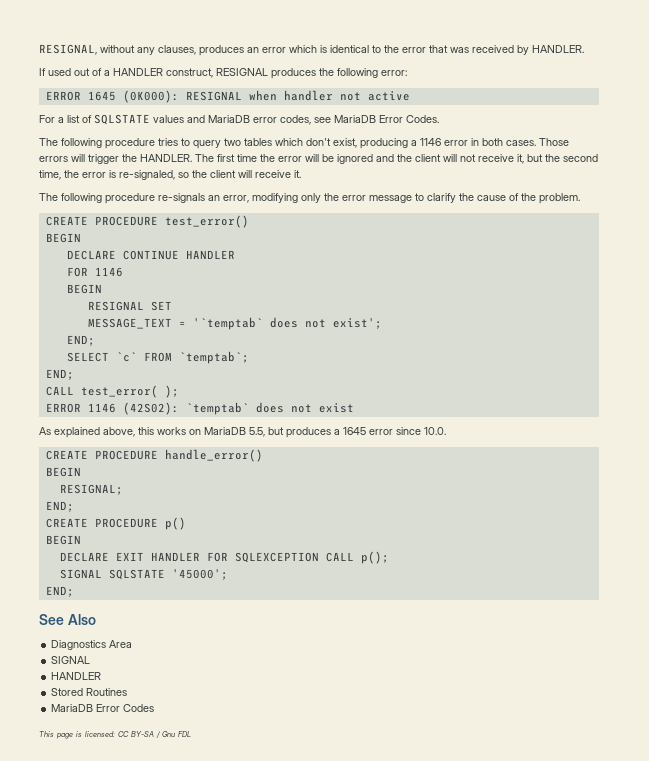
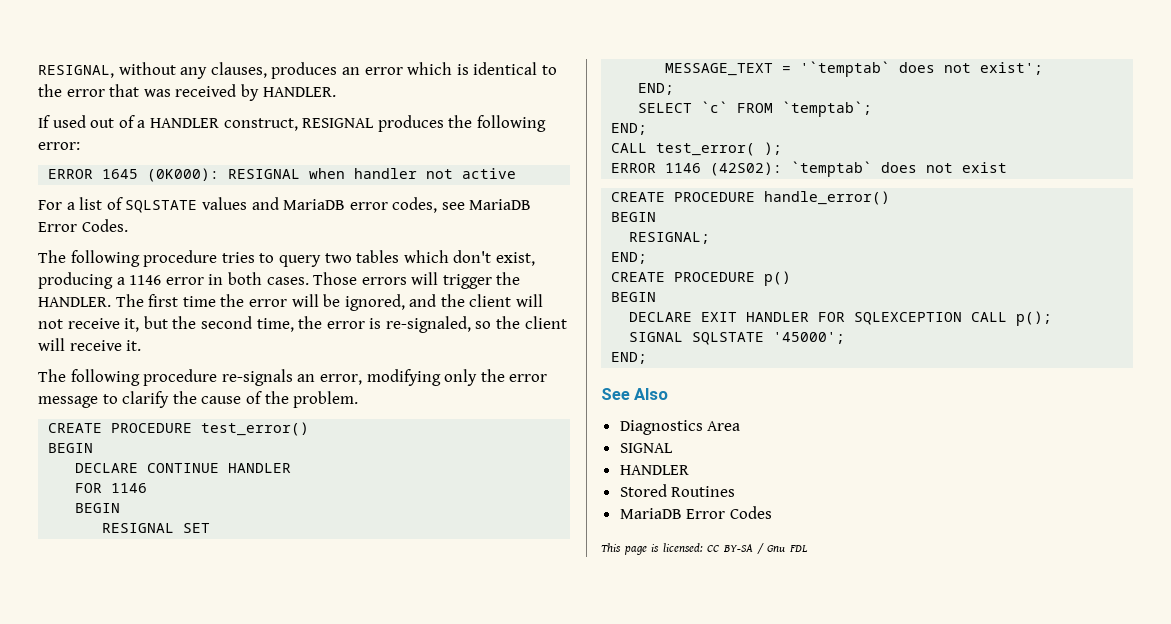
[337,154,373,164] ignored -> [344,294,405,311] ignored,
[39,427,446,438] // As explained above, this works on MariaDB 5.5, but produces a 1645 error since 10.0. -> (1008, 167) none

